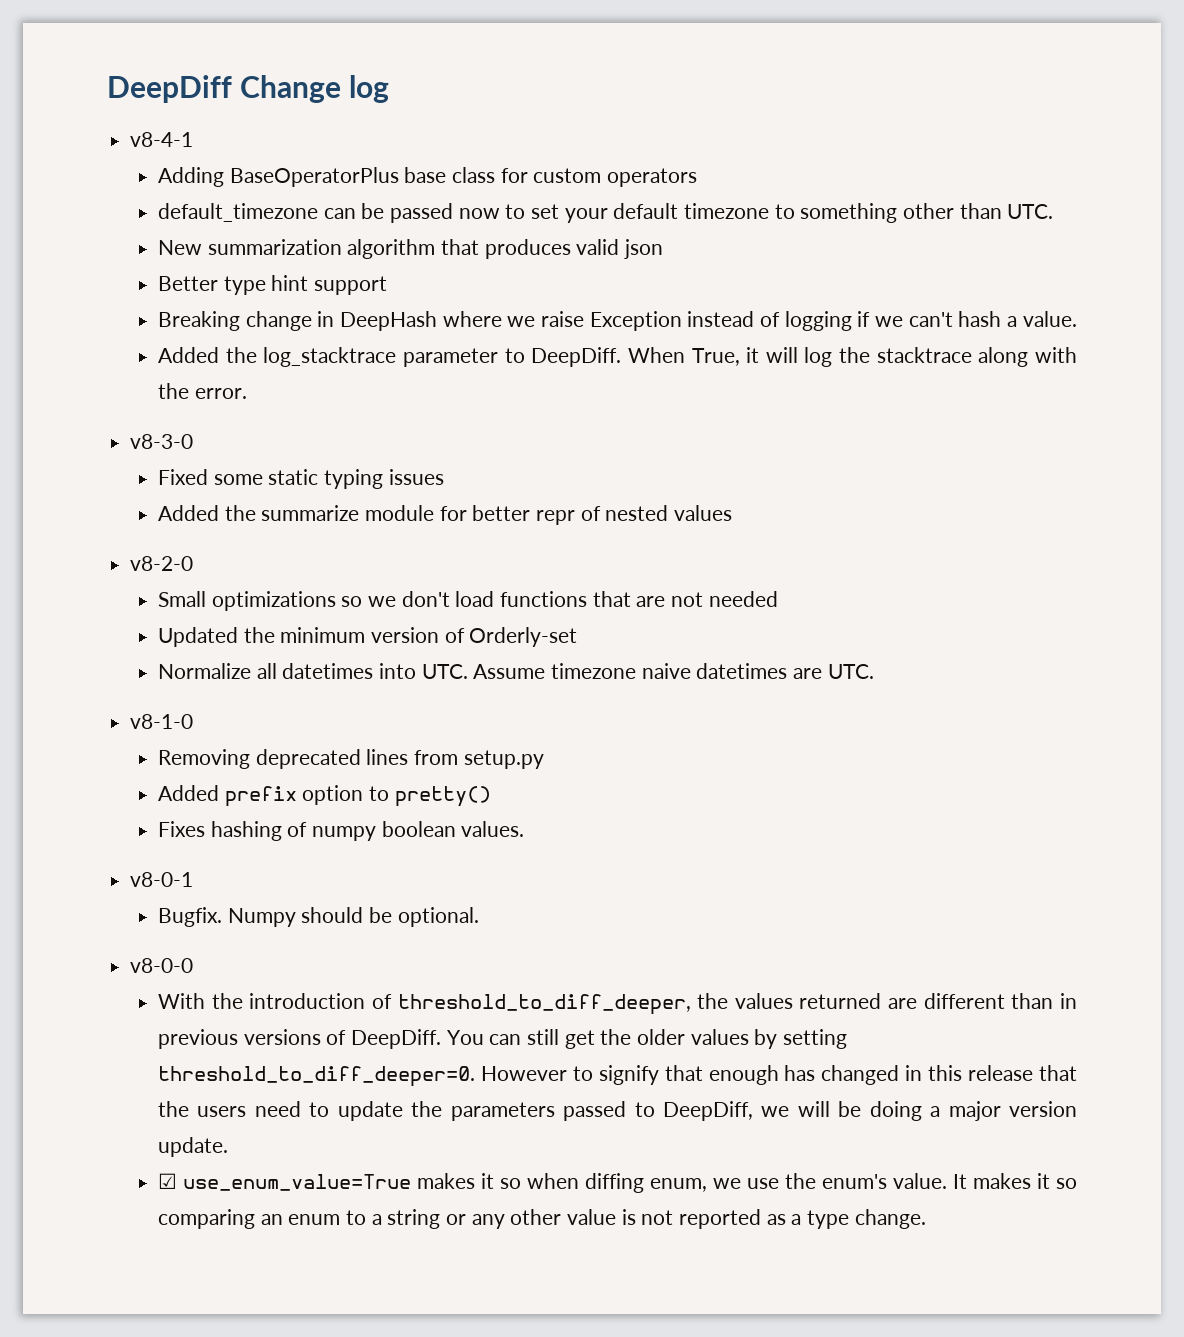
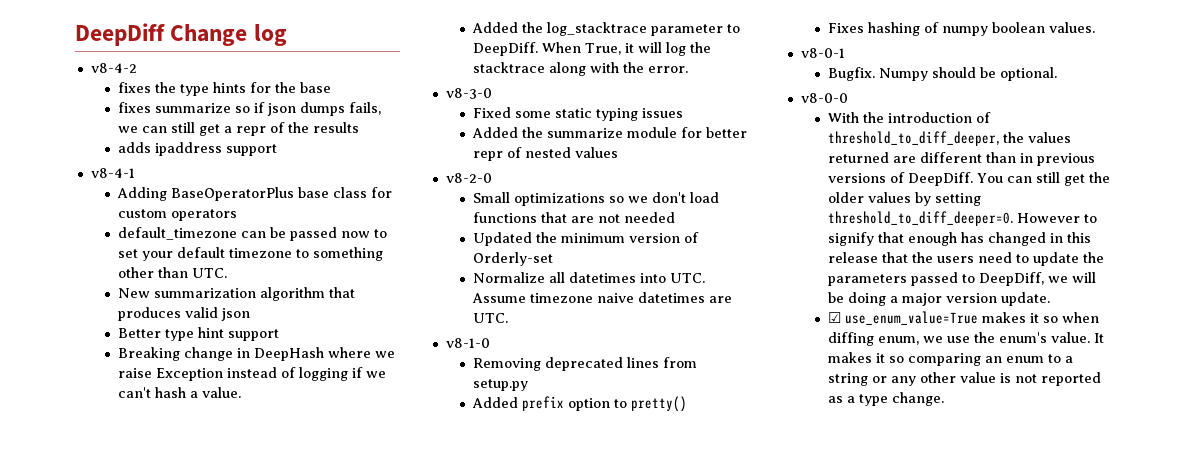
(389, 89) none -> [90,63,137,73] [117,82,331,96] [117,102,381,116] [117,122,359,136] [117,142,277,156] // v8-4-2 // fixes the type hints for the base // fixes summarize so if json dumps fails, we can still get a repr of the results // adds ipaddress support

